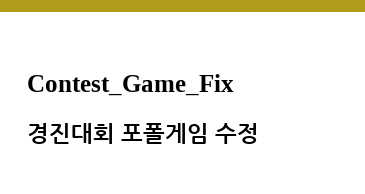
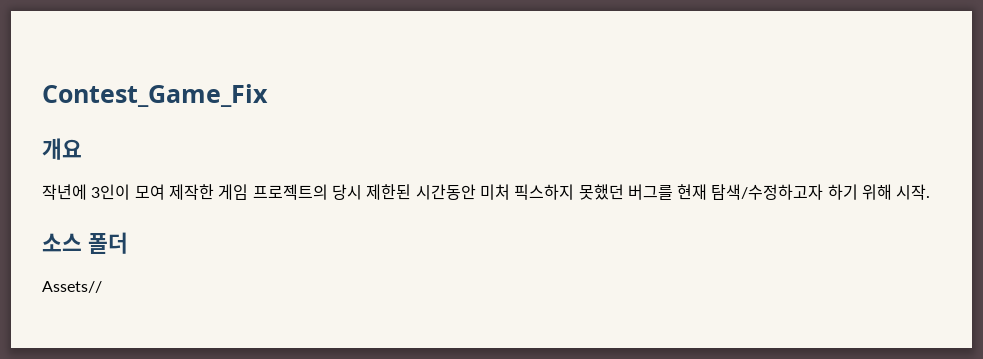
[27,123,260,144] 경진대회 포폴게임 수정 -> [42,138,82,160] [42,184,931,200] [42,232,128,254] [42,281,102,293] 개요 // 작년에 3인이 모여 제작한 게임 프로젝트의 당시 제한된 시간동안 미처 픽스하지 못했던 버그를 현재 탐색/수정하고자 하기 위해 시작. // 소스 폴더 // Assets//

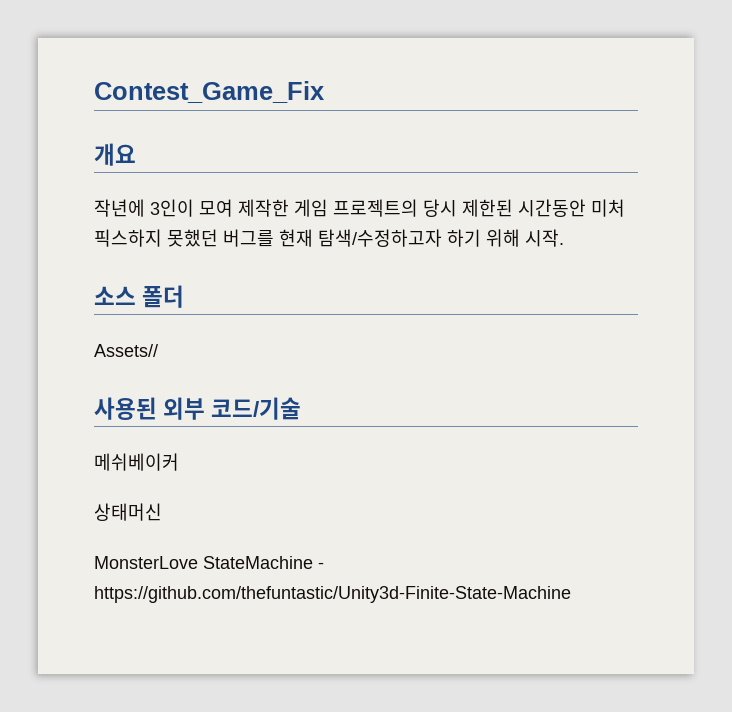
(102, 287) none -> [94,397,302,420] [94,453,179,471] [94,503,162,521] [94,556,324,569] [94,586,571,603] // 사용된 외부 코드/기술 // 메쉬베이커 // 상태머신 // MonsterLove StateMachine - https://github.com/thefuntastic/Unity3d-Finite-State-Machine

